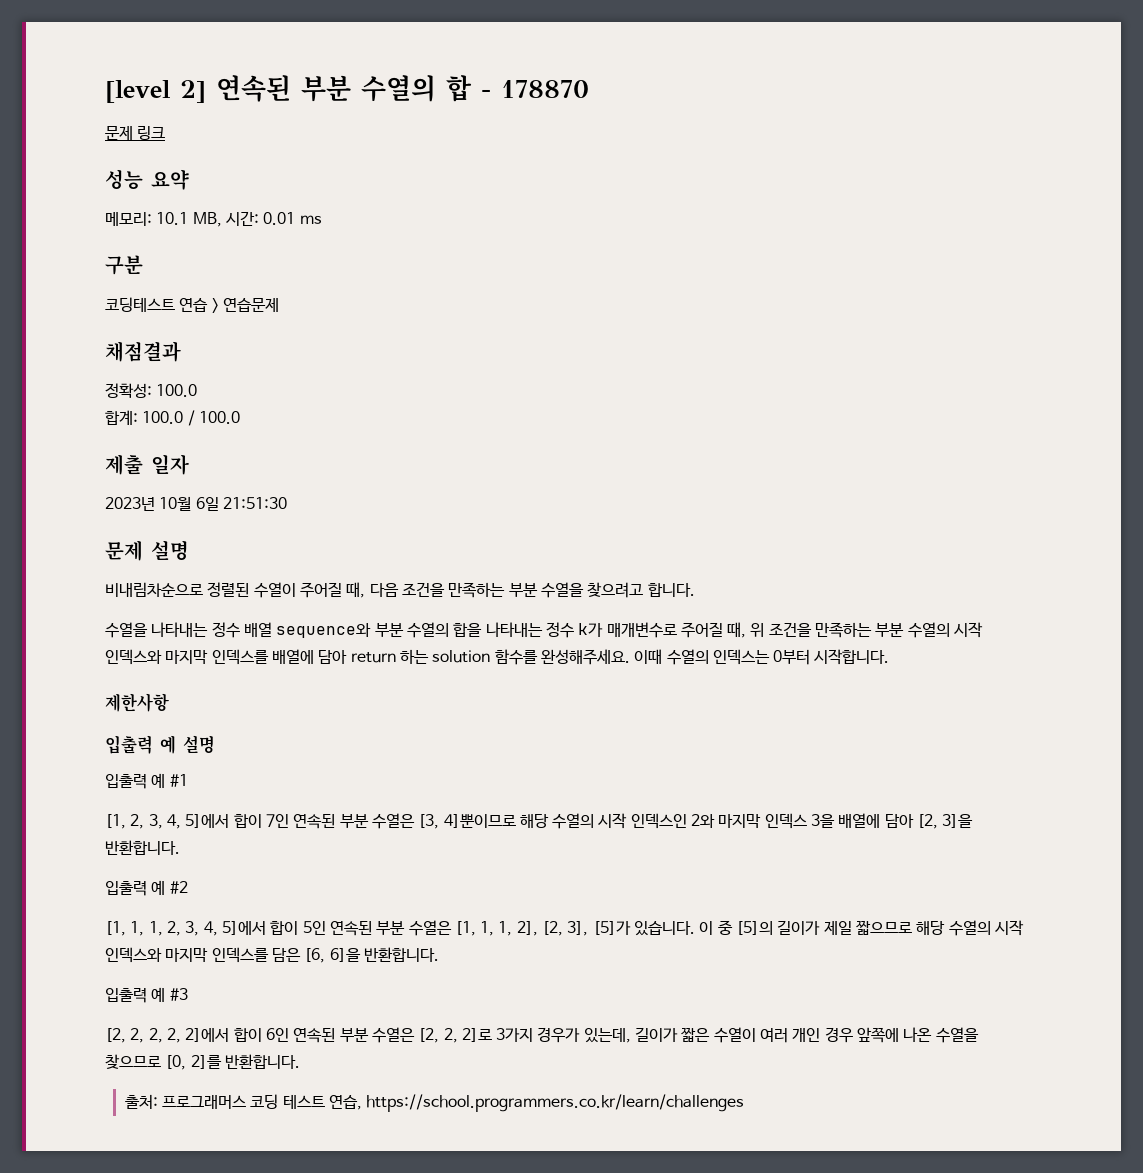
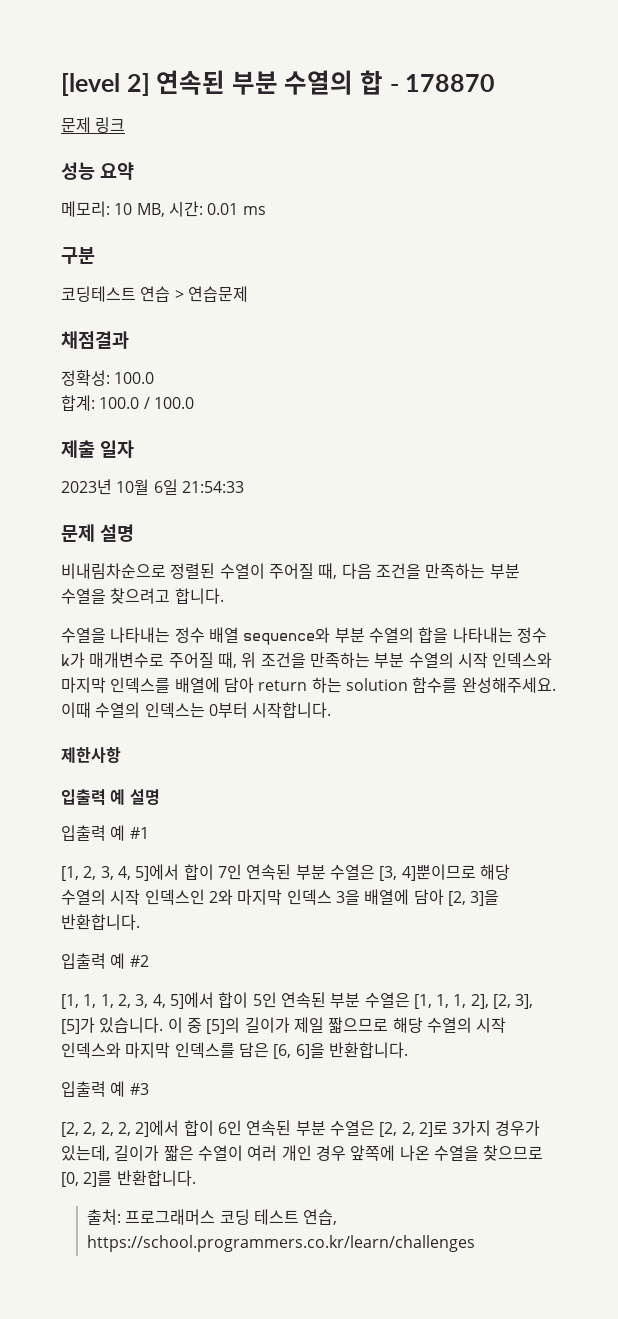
[156,212,189,225] 10.1 -> [114,203,133,215] 10
[222,497,287,509] 21:51:30 -> [181,481,244,493] 21:54:33

